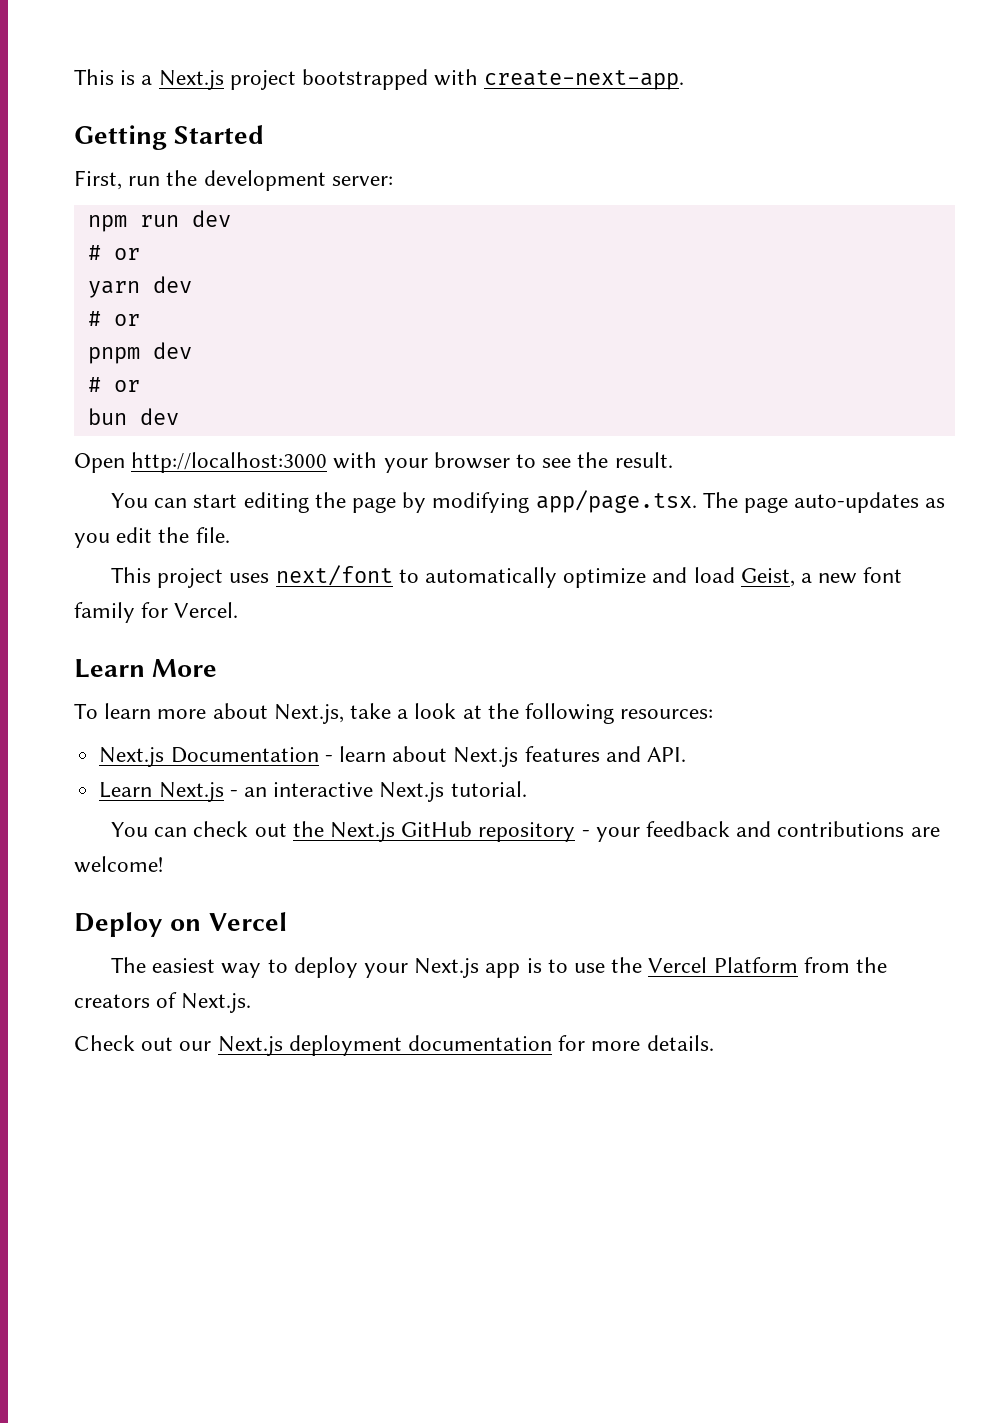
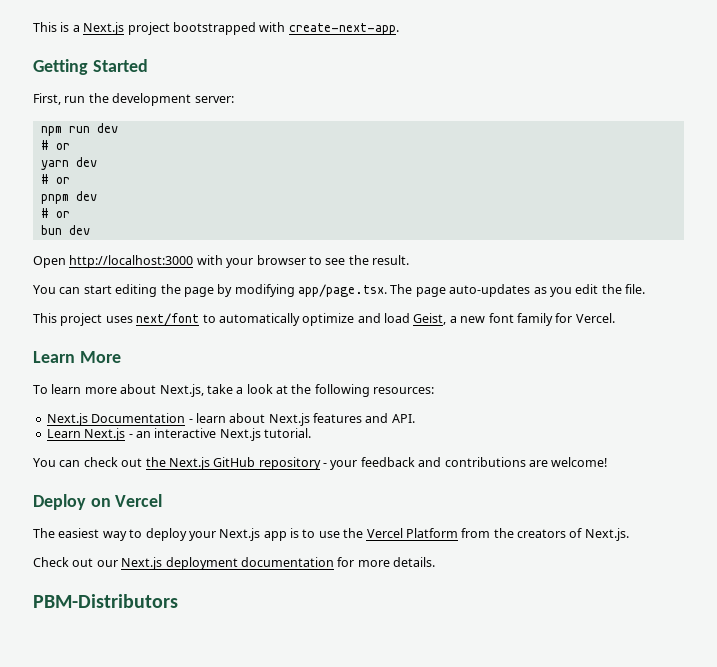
(714, 1043) none -> [33,594,178,608] // PBM-Distributors

